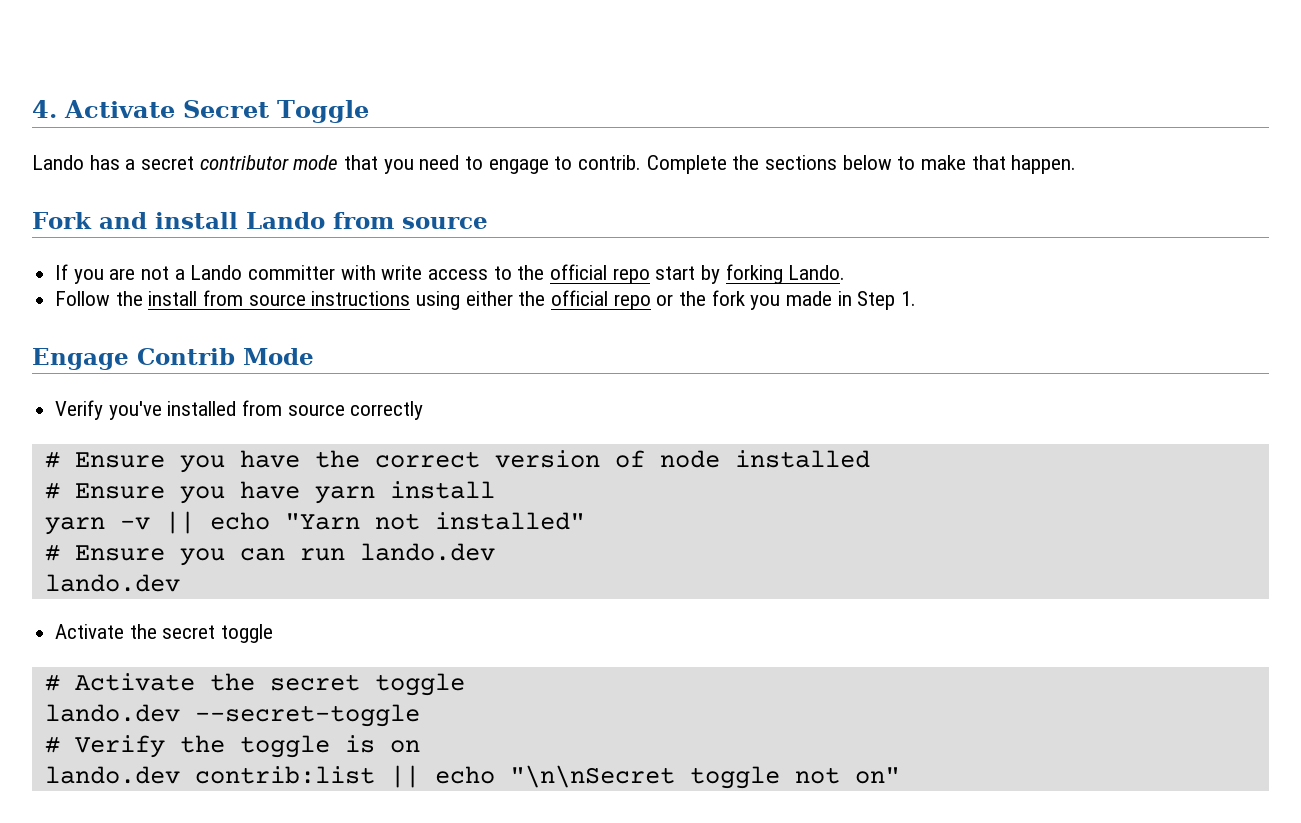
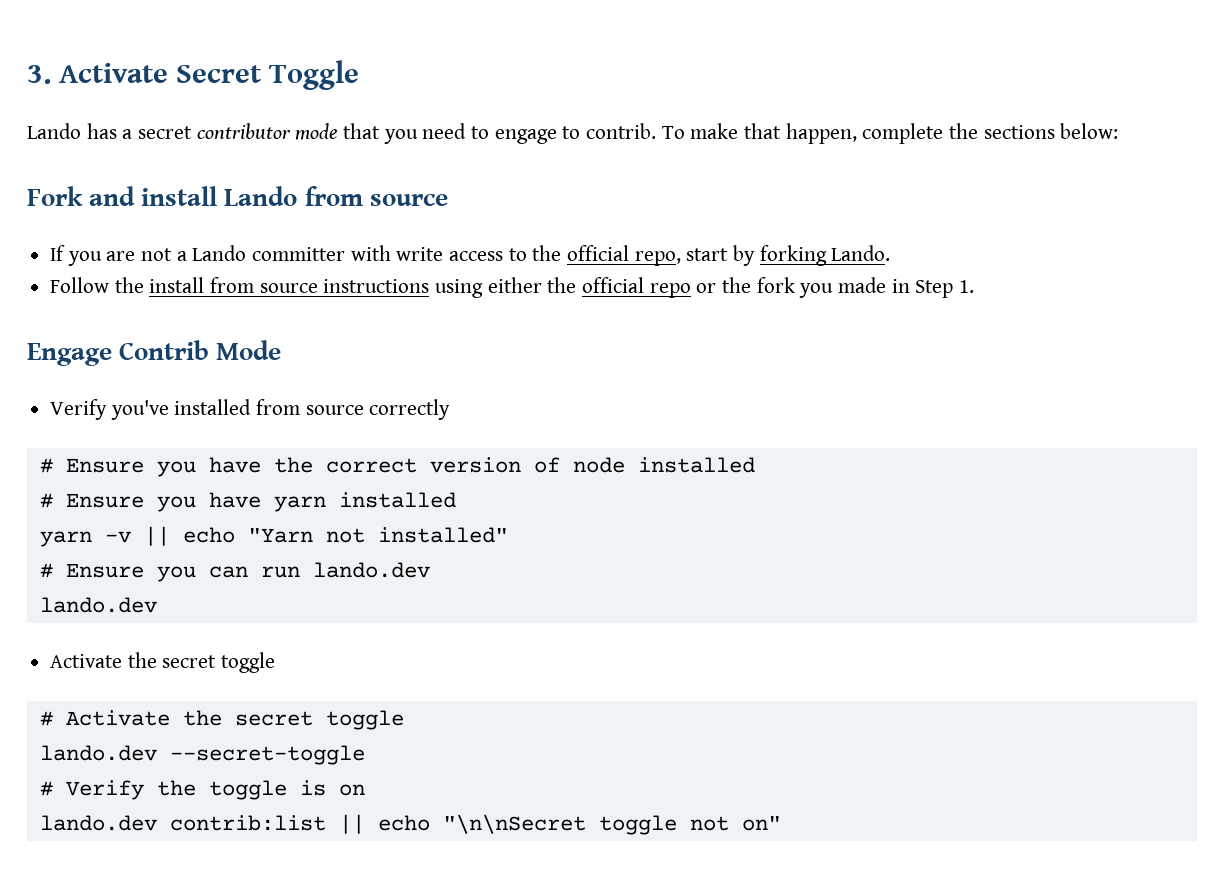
[32,100,57,118] 4. -> [27,65,51,84] 3.
[646,155,1077,174] Complete the sections below to make that happen. -> [661,123,1119,144] To make that happen, complete the sections below:
[612,268,650,284] repo -> [634,251,681,266] repo,
[389,481,495,499] install -> [338,492,456,508] installed

